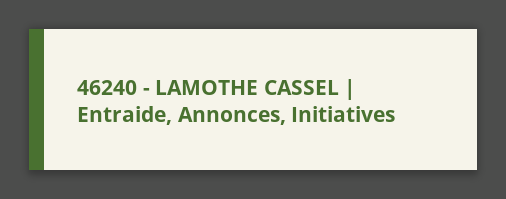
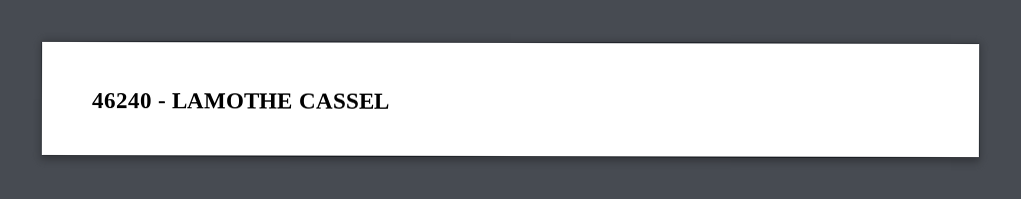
[344,79,357,100] [77,106,396,125] | Entraide, Annonces, Initiatives -> (390, 101) none

